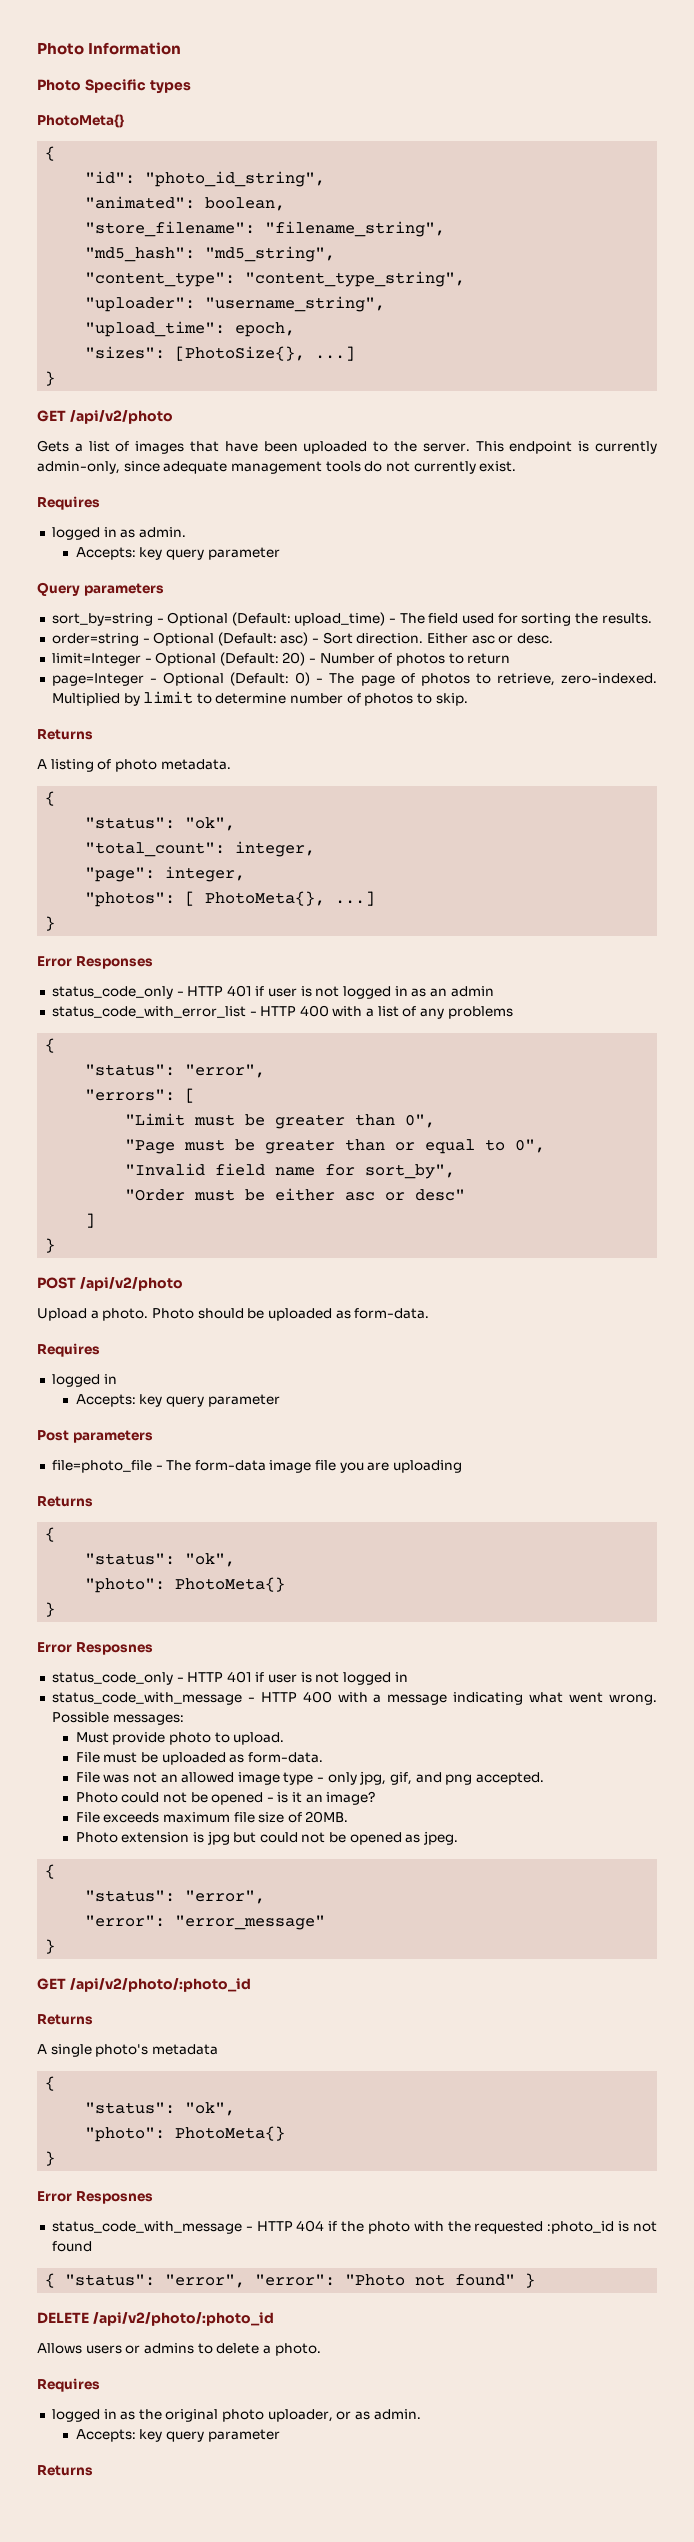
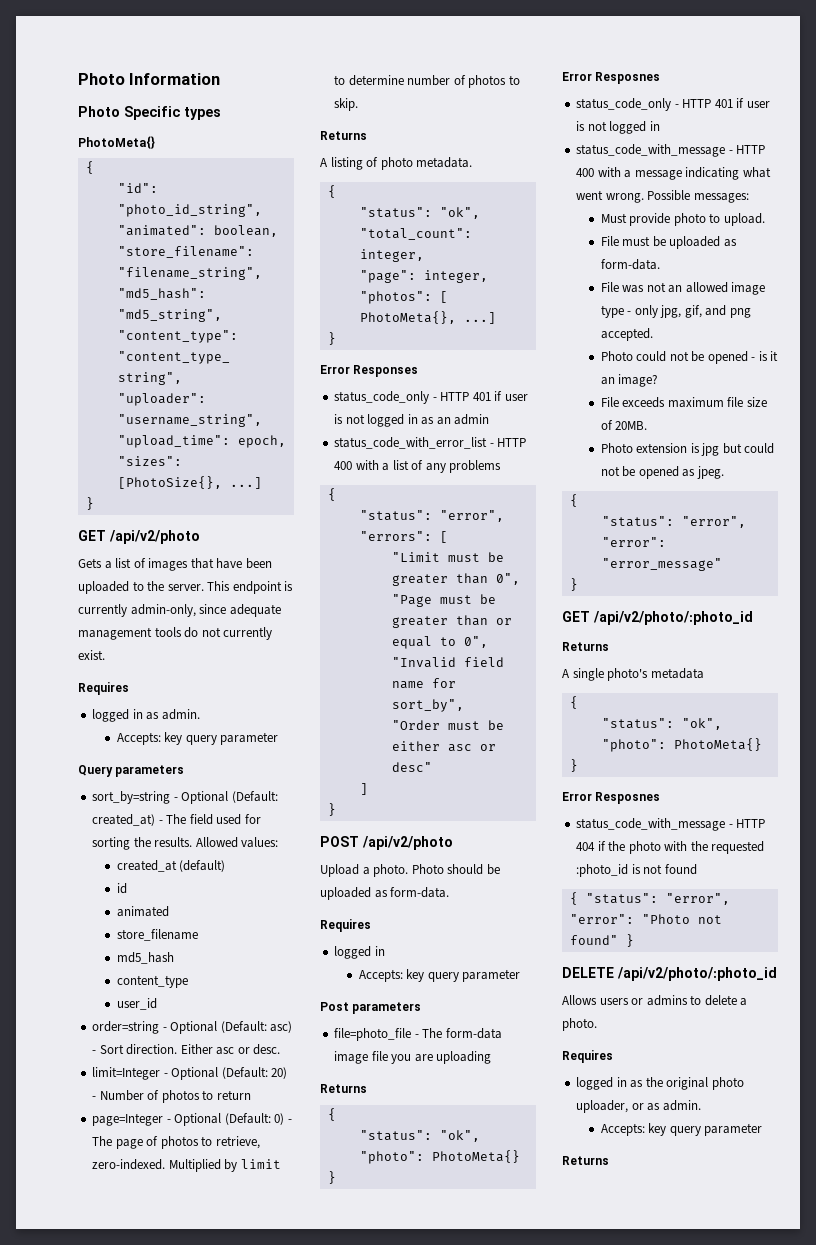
[294,612,386,626] upload_time) -> [92,814,156,826] created_at)
(652, 618) none -> [195,837,279,848] [116,860,226,872] [116,883,127,894] [116,906,169,917] [116,929,198,941] [116,952,174,964] [116,975,188,988] [116,998,157,1010] Allowed values: // created_at (default) // id // animated // store_filename // md5_hash // content_type // user_id

